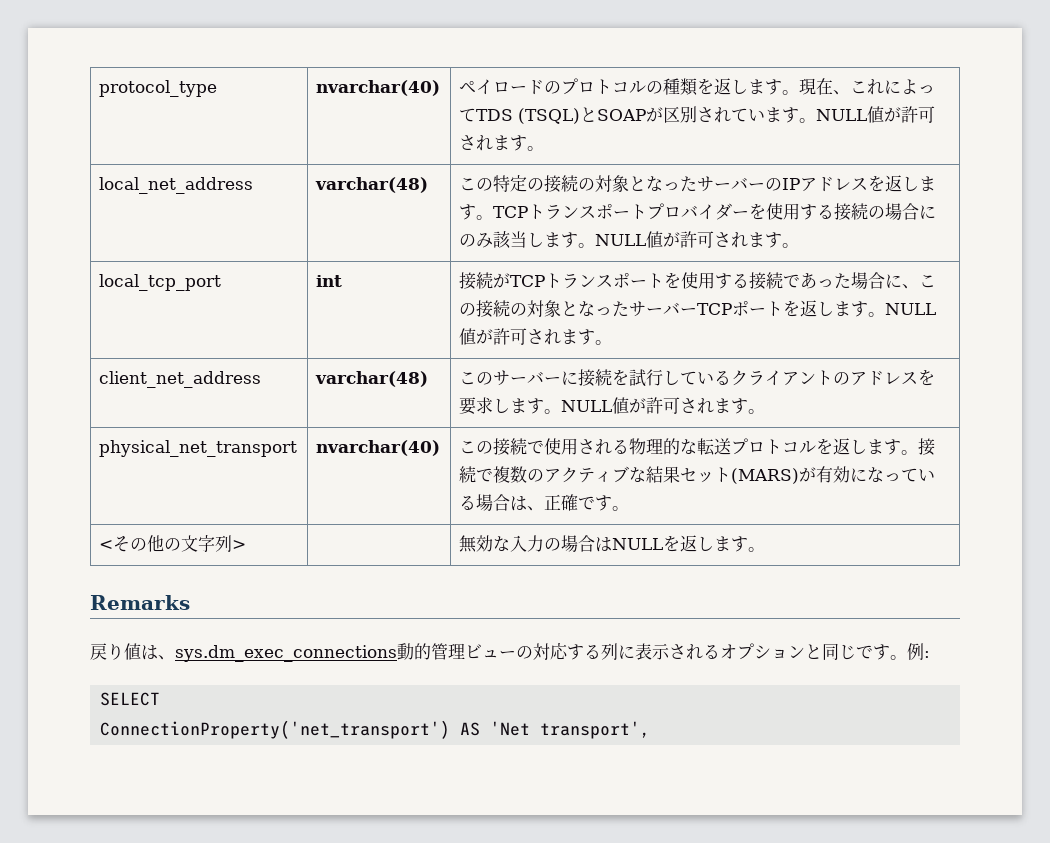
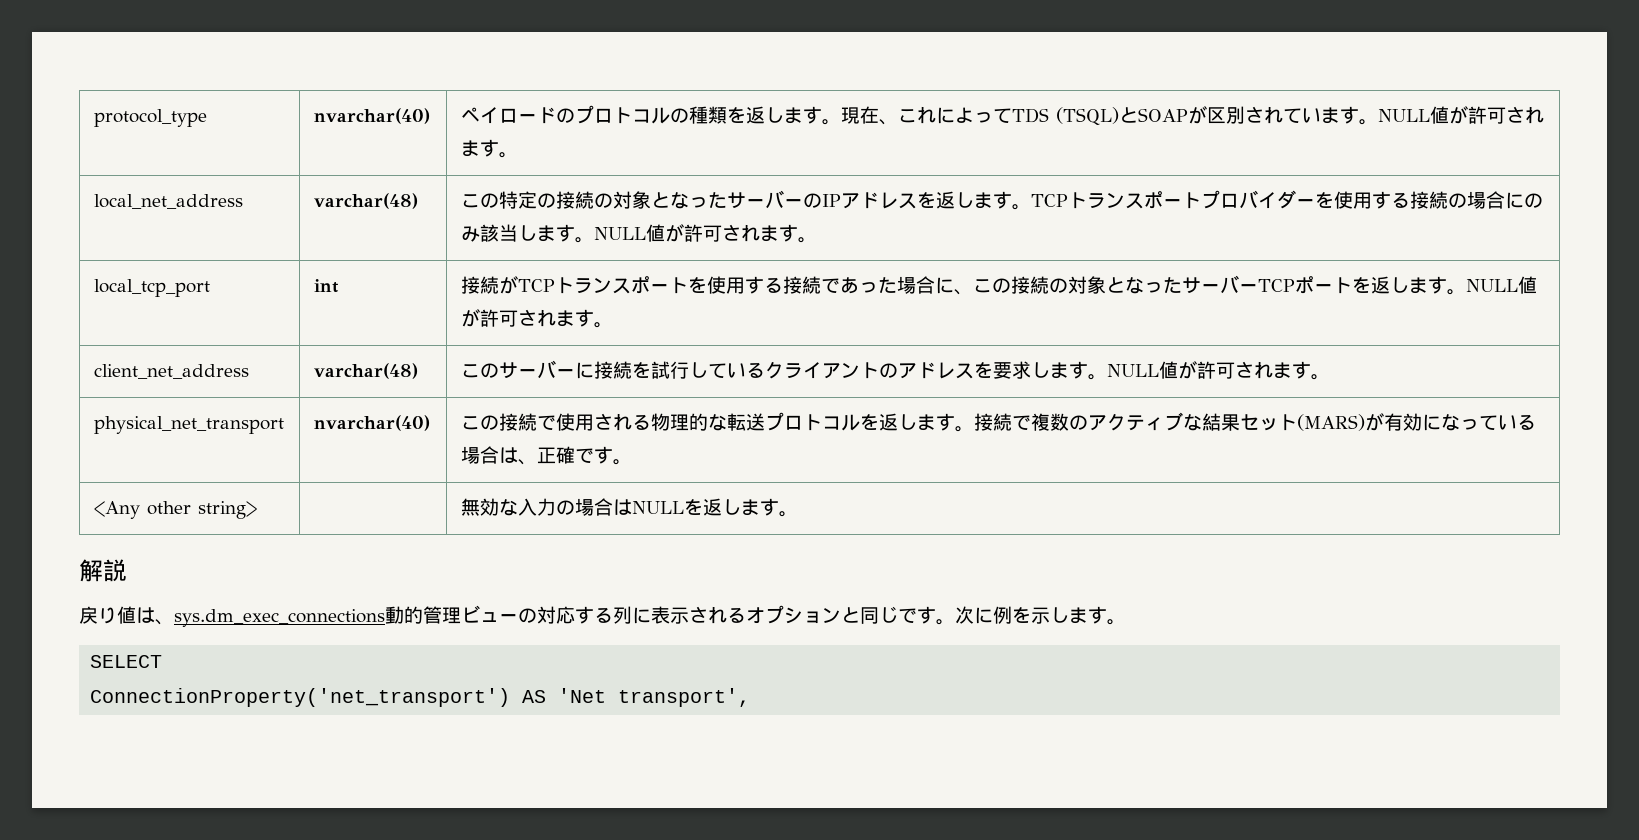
[99,535,247,552] <その他の文字列> -> [93,501,257,519] <Any other string>
[90,595,190,610] Remarks -> [79,559,127,582] 解説
[907,643,930,660] 例: -> [955,606,1126,625] 次に例を示します。

